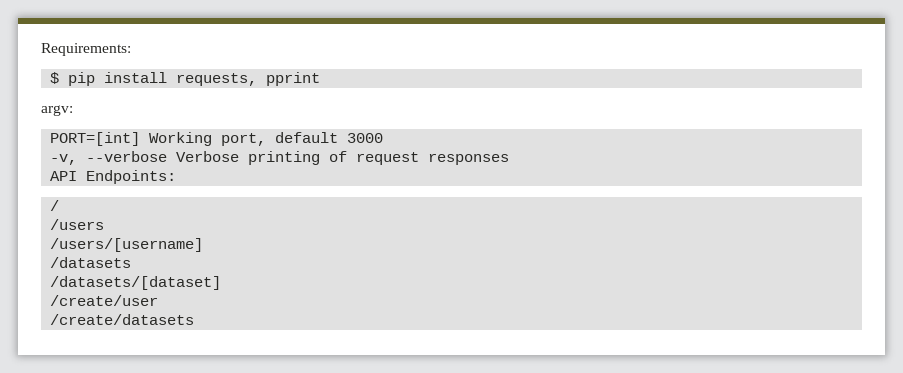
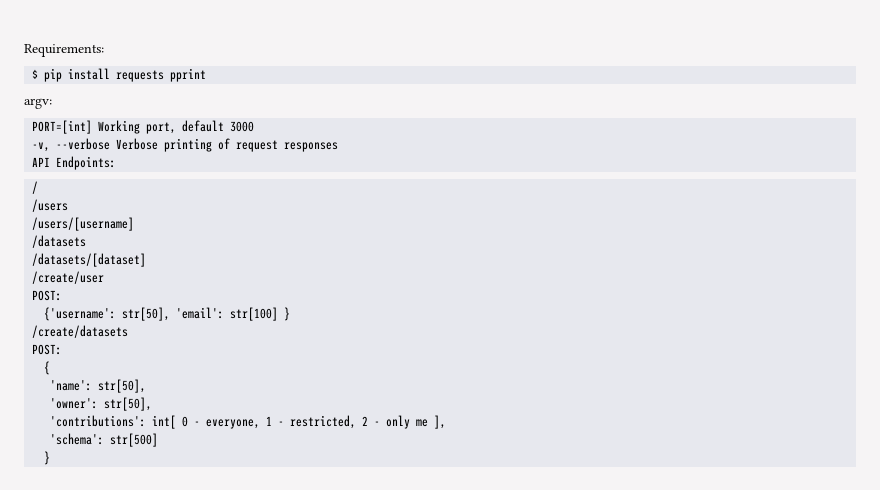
[176,73,258,86] requests, -> [116,70,165,82] requests
[50,314,195,325] /create/datasets -> [32,290,63,301] [44,307,291,321] [32,325,129,338] [32,344,63,355] [44,361,51,375] [50,379,147,393] [50,397,153,411] [50,415,447,429] [50,433,159,447] [44,451,51,465] POST: // {'username': str[50], 'email': str[100] } // /create/datasets // POST: // { // 'name': str[50], // 'owner': str[50], // 'contributions': int[ 0 - everyone, 1 - restricted, 2 - only me ], // 'schema': str[500] // }

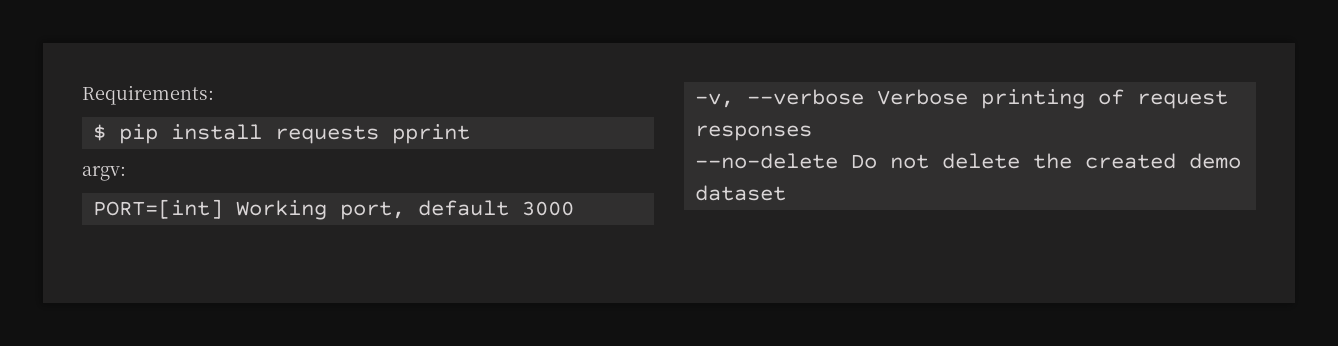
[32,156,117,170] [32,181,39,194] [32,199,69,212] [32,217,135,231] [32,235,87,248] [32,253,147,267] [32,271,105,284] [32,290,63,301] [44,307,291,321] [32,325,129,338] [32,344,63,355] [44,361,51,375] [50,379,147,393] [50,397,153,411] [50,415,447,429] [50,433,159,447] [44,451,51,465] API Endpoints: // / // /users // /users/[username] // /datasets // /datasets/[dataset] // /create/user // POST: // {'username': str[50], 'email': str[100] } // /create/datasets // POST: // { // 'name': str[50], // 'owner': str[50], // 'contributions': int[ 0 - everyone, 1 - restricted, 2 - only me ], // 'schema': str[500] // } -> [694,153,1241,169] [694,185,786,201] --no-delete Do not delete the created demo dataset

